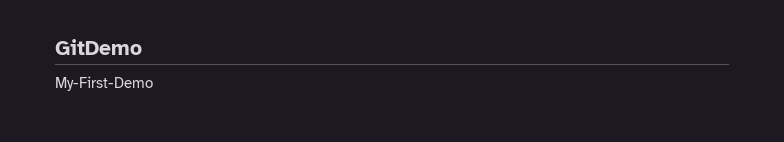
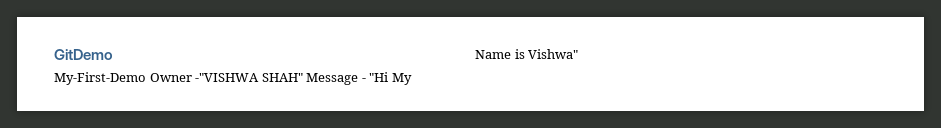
(153, 83) none -> [149,72,412,85] [475,49,579,59] Owner -"VISHWA SHAH" Message - "Hi My Name is Vishwa"

